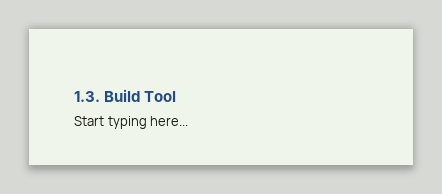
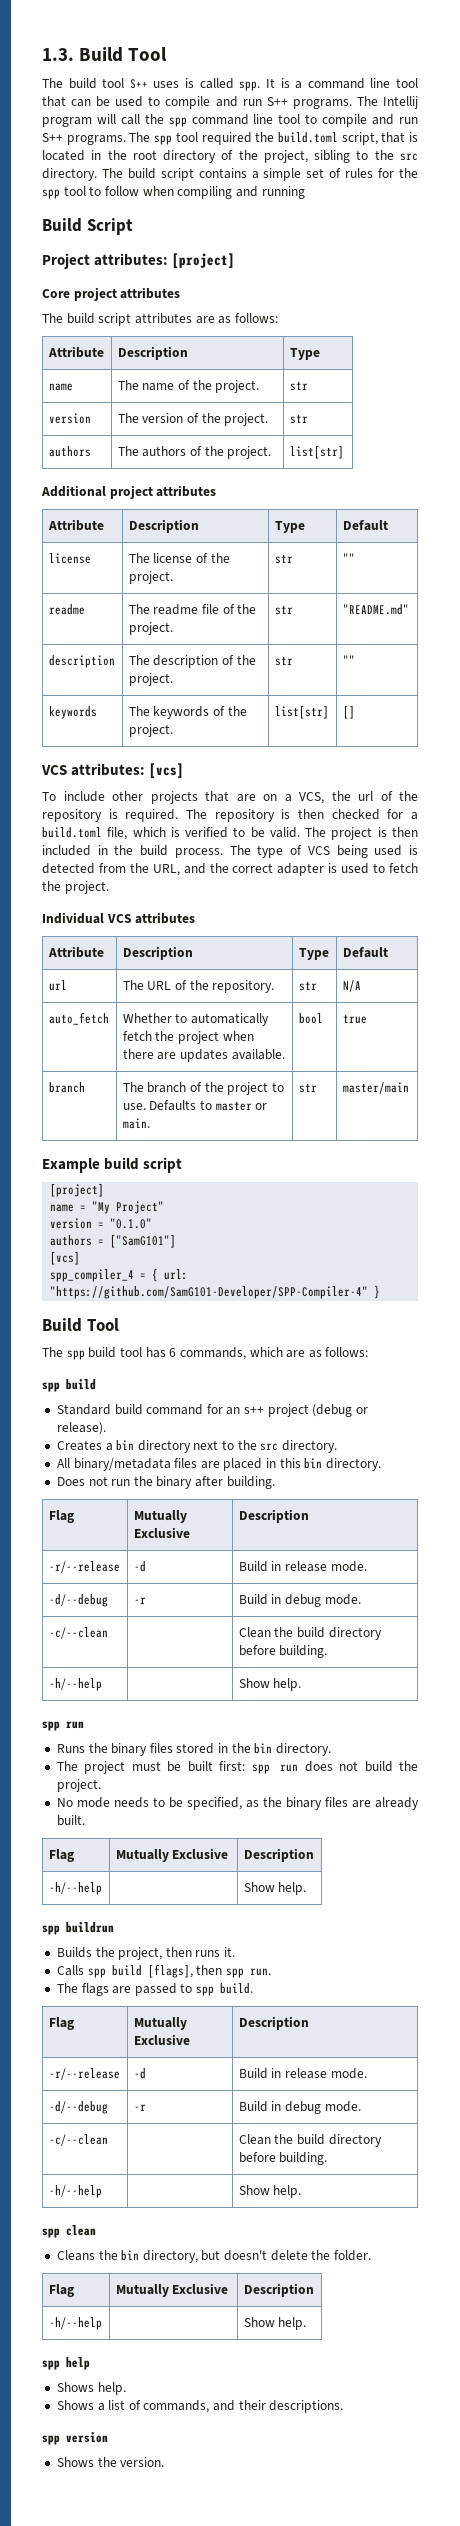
[74,116,189,129] Start typing here... -> [42,78,419,91] [42,96,418,109] [42,114,419,127] [42,132,418,145] [42,150,418,163] [42,168,419,181] [42,186,305,199] [42,218,133,235] [42,253,236,269] [42,287,181,301] [42,313,278,326] [47,346,104,358] [117,346,188,360] [289,348,320,360] [48,383,73,391] [117,380,260,393] [289,381,308,391] [48,413,91,424] [117,413,269,426] [289,414,308,424] [48,446,91,457] [117,446,272,459] [289,445,344,459] [41,485,217,499] [47,519,104,531] [128,519,199,533] [274,521,305,533] [342,520,388,531] [48,553,91,564] [128,553,230,563] [128,571,173,584] [274,554,293,564] [342,553,355,563] [48,604,85,615] [128,604,257,615] [128,622,173,635] [274,605,293,615] [342,604,409,615] [48,655,115,668] [128,655,256,668] [128,673,173,686] [274,656,293,666] [342,655,355,665] [48,706,97,719] [128,706,247,719] [128,724,173,737] [274,705,329,719] [342,705,355,719] [41,763,185,779] [42,791,418,804] [42,809,419,822] [42,827,418,840] [42,845,418,858] [42,863,419,876] [42,881,109,894] [42,912,196,924] [47,946,104,958] [122,946,193,960] [298,948,329,960] [342,947,388,958] [48,980,67,991] [122,980,275,993] [298,981,317,991] [342,980,361,992] [48,1012,109,1025] [122,1013,270,1026] [122,1031,254,1044] [122,1049,285,1062] [298,1013,323,1024] [342,1014,367,1024] [48,1082,85,1093] [122,1082,284,1095] [122,1100,268,1111] [122,1118,150,1129] [298,1083,317,1093] [342,1082,409,1094] [42,1157,183,1173] [50,1183,105,1197] [50,1201,165,1214] [50,1218,153,1229] [50,1234,177,1248] [50,1251,81,1265] [50,1268,189,1282] [50,1285,381,1299] [42,1318,119,1332] [42,1347,369,1360] [42,1379,96,1392] [56,1404,369,1417] [56,1422,106,1435] [56,1440,338,1453] [56,1458,382,1471] [56,1476,275,1489] [48,1510,74,1523] [133,1510,187,1523] [133,1527,190,1538] [238,1509,309,1523] [48,1561,120,1573] [133,1561,146,1572] [238,1561,367,1572] [48,1594,108,1607] [133,1597,146,1604] [238,1594,361,1607] [48,1627,108,1639] [238,1627,382,1640] [238,1645,328,1658] [48,1678,102,1691] [238,1678,302,1691] [42,1721,84,1731] [56,1743,332,1756] [56,1761,419,1774] [56,1779,101,1792] [56,1797,419,1810] [56,1815,85,1826] [48,1849,74,1862] [115,1848,229,1862] [243,1848,314,1862] [48,1882,102,1895] [243,1882,307,1895] [42,1922,114,1935] [56,1947,236,1960] [56,1964,271,1978] [56,1983,254,1996] [48,2017,74,2030] [133,2017,187,2030] [133,2034,190,2045] [238,2016,309,2030] [48,2068,120,2080] [133,2068,146,2079] [238,2068,367,2079] [48,2101,108,2114] [133,2104,146,2111] [238,2101,361,2114] [48,2134,108,2146] [238,2134,382,2147] [238,2152,328,2165] [48,2185,102,2198] [238,2185,302,2198] [42,2225,96,2238] [56,2250,372,2263] [48,2284,74,2297] [115,2283,229,2297] [243,2283,314,2297] [48,2317,102,2330] [243,2317,307,2330] [42,2357,90,2370] [56,2382,126,2395] [56,2400,344,2413] [42,2432,108,2445] [56,2457,165,2467] The build tool S++ uses is called spp. It is a command line tool that can be used to compile and run S++ programs. The Intellij program will call the spp command line tool to compile and run S++ programs. The spp tool required the build.toml script, that is located in the root directory of the project, sibling to the src directory. The build script contains a simple set of rules for the spp tool to follow when compiling and running // Build Script // Project attributes: [project] // Core project attributes // The build script attributes are as follows: // Attribute | Description | Type // name | The name of the project. | str // version | The version of the project. | str // authors | The authors of the project. | list[str] // Additional project attributes // Attribute | Description | Type | Default // license | The license of the project. | str | "" // readme | The readme file of the project. | str | "README.md" // description | The description of the project. | str | "" // keywords | The keywords of the project. | list[str] | [] // VCS attributes: [vcs] // To include other projects that are on a VCS, the url of the repository is required. The repository is then checked for a build.toml file, which is verified to be valid. The project is then included in the build process. The type of VCS being used is detected from the URL, and the correct adapter is used to fetch the project. // Individual VCS attributes // Attribute | Description | Type | Default // url | The URL of the repository. | str | N/A // auto_fetch | Whether to automatically fetch the project when there are updates available. | bool | true // branch | The branch of the project to use. Defaults to master or main. | str | master/main // Example build script // [project] // name = "My Project" // version = "0.1.0" // authors = ["SamG101"] // [vcs] // spp_compiler_4 = { url: "https://github.com/SamG101-Developer/SPP-Compiler-4" } // Build Tool // The spp build tool has 6 commands, which are as follows: // spp build // Standard build command for an s++ project (debug or release). // Creates a bin directory next to the src directory. // All binary/metadata files are placed in this bin directory. // Does not run the binary after building. // Flag | Mutually Exclusive | Description // -r/--release | -d | Build in release mode. // -d/--debug | -r | Build in debug mode. // -c/--clean | | Clean the build directory before building. // -h/--help | | Show help. // spp run // Runs the binary files stored in the bin directory. // The project must be built first: spp run does not build the project. // No mode needs to be specified, as the binary files are already built. // Flag | Mutually Exclusive | Description // -h/--help | | Show help. // spp buildrun // Builds the project, then runs it. // Calls spp build [flags], then spp run. // The flags are passed to spp build. // Flag | Mutually Exclusive | Description // -r/--release | -d | Build in release mode. // -d/--debug | -r | Build in debug mode. // -c/--clean | | Clean the build directory before building. // -h/--help | | Show help. // spp clean // Cleans the bin directory, but doesn't delete the folder. // Flag | Mutually Exclusive | Description // -h/--help | | Show help. // spp help // Shows help. // Shows a list of commands, and their descriptions. // spp version // Shows the version.

